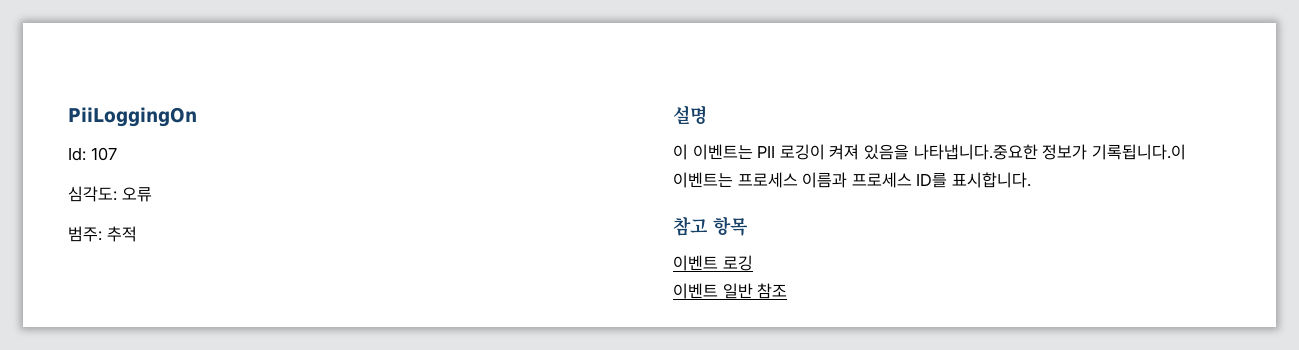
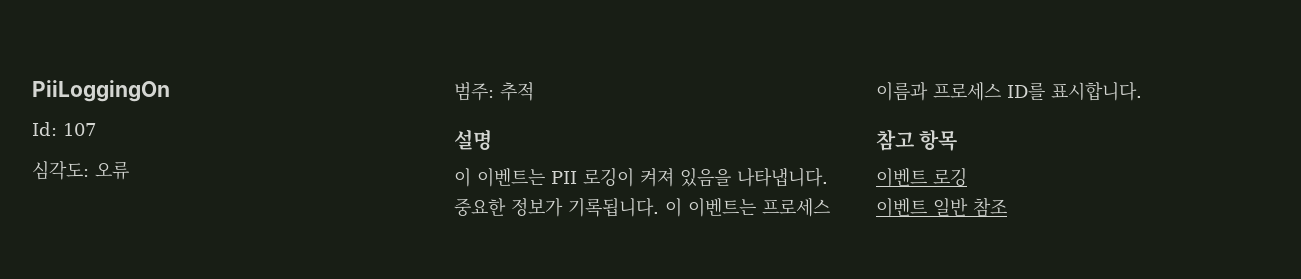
[913,144,1186,160] 나타냅니다.중요한 정보가 기록됩니다.이 -> [737,167,828,187] [454,197,682,217] 나타냅니다. 중요한 정보가 기록됩니다. 이

